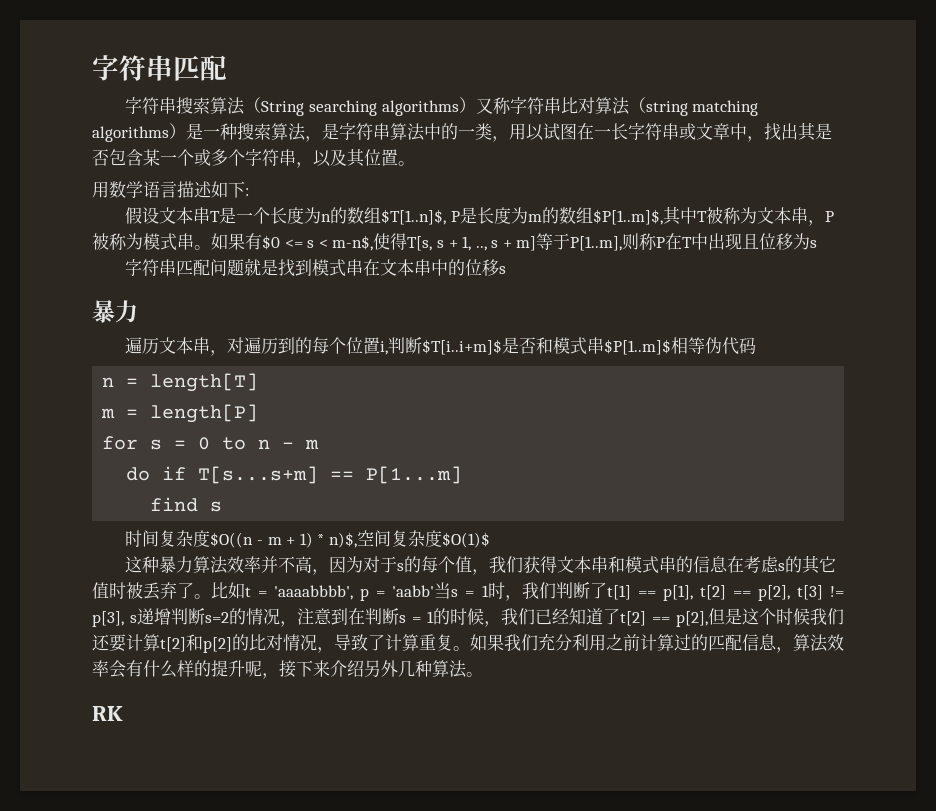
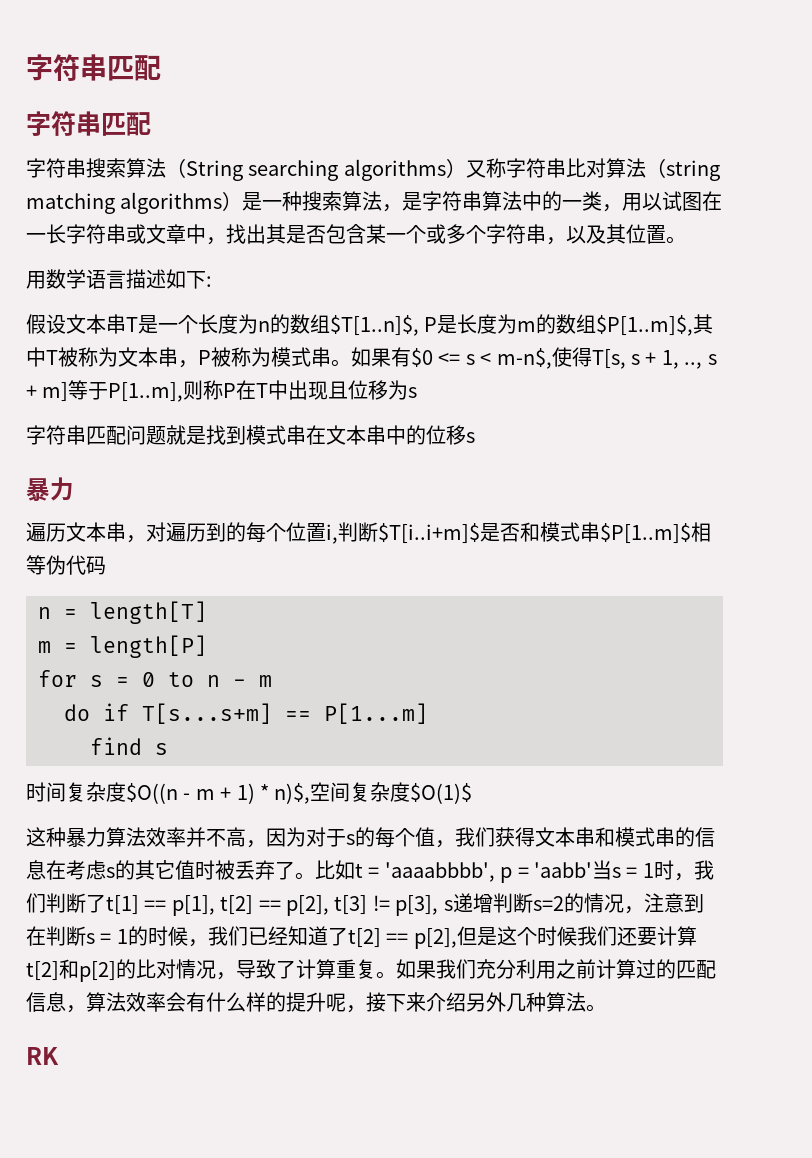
[92,55,227,81] 字符串匹配 -> [26,54,161,81] [26,111,151,136] 字符串匹配 // 字符串匹配

